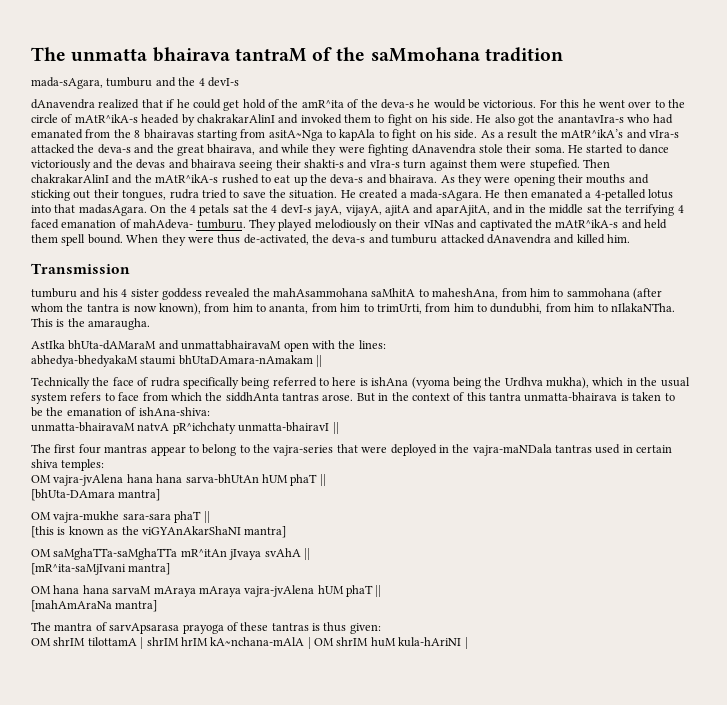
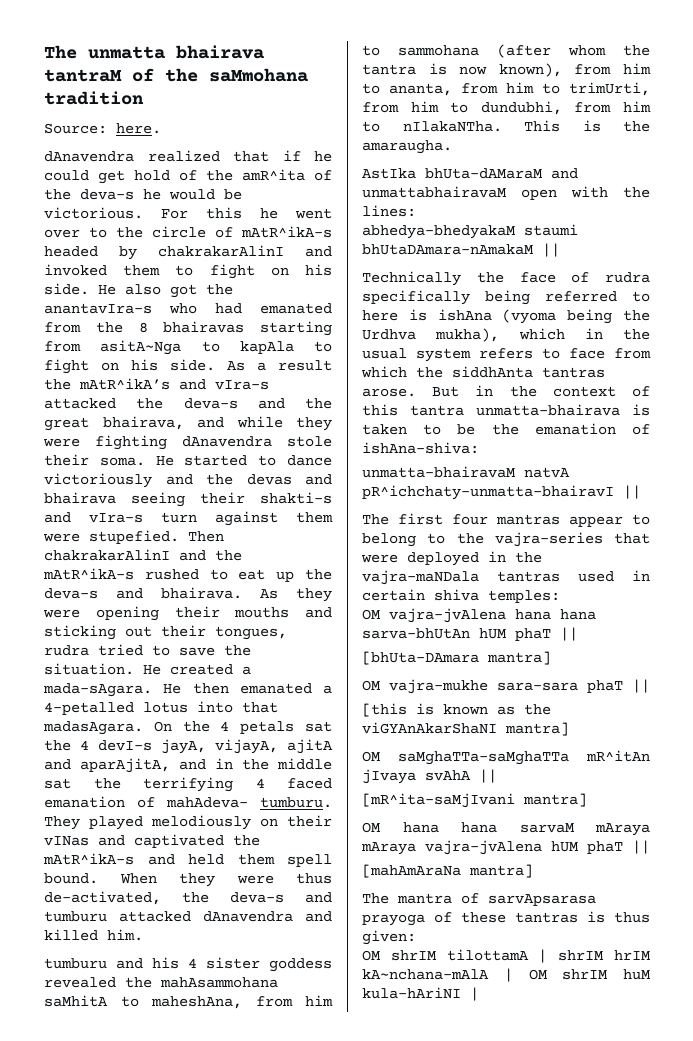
[31,77,239,89] mada-sAgara, tumburu and the 4 devI-s -> [44,123,161,134] Source: here.
[31,263,130,274] // Transmission -> (143, 935) none
[178,355,313,365] bhUtaDAmara-nAmakam -> [362,244,534,255] bhUtaDAmara-nAmakaM
[172,422,330,434] pR^ichchaty unmatta-bhairavI -> [362,485,614,500] pR^ichchaty-unmatta-bhairavI

